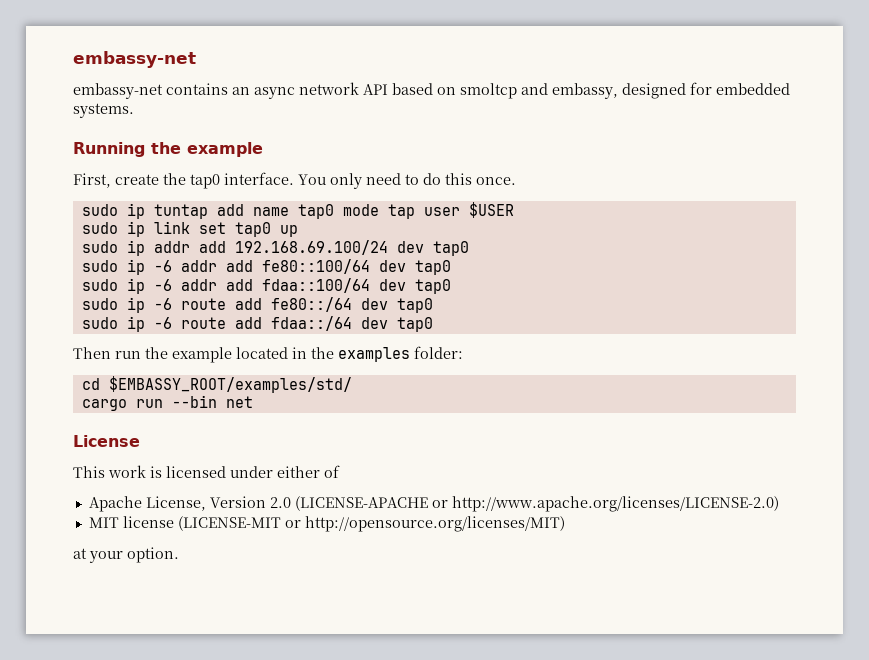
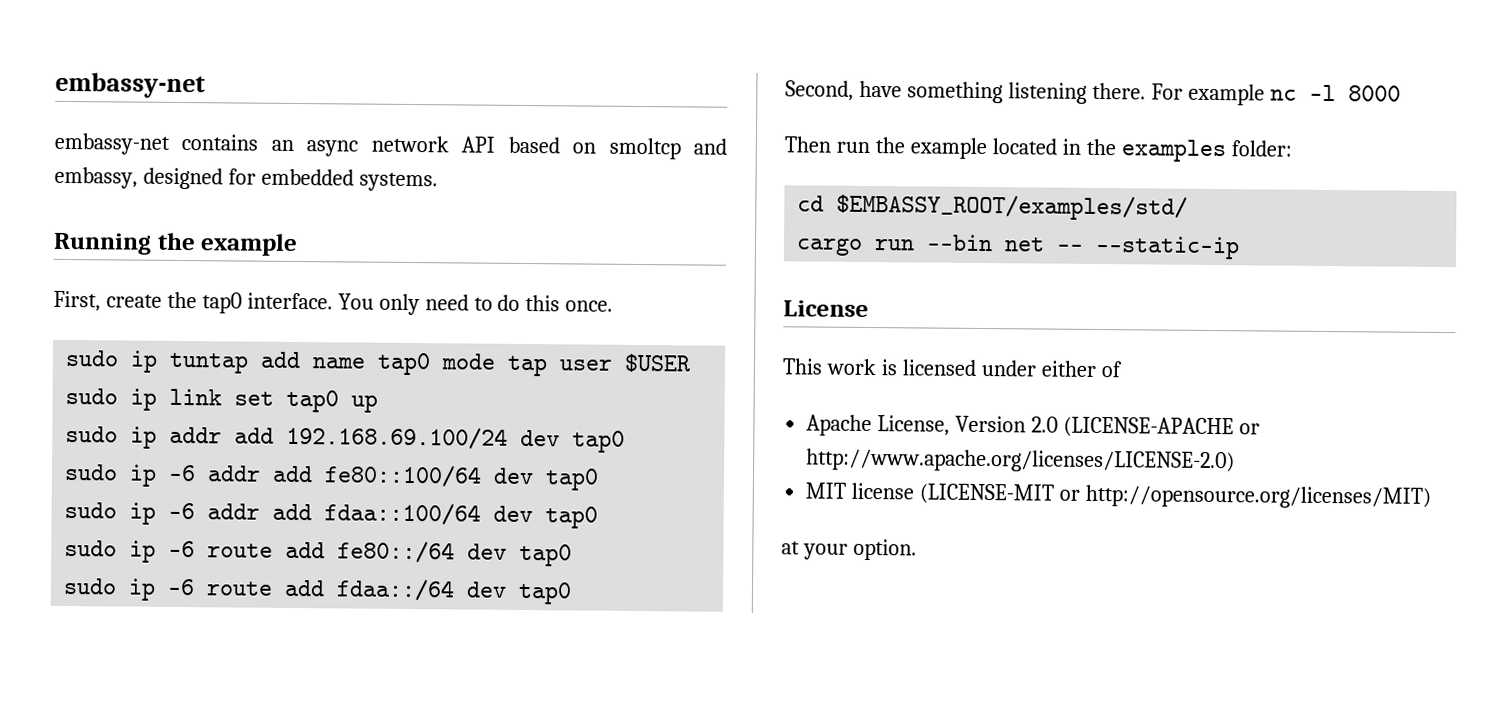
(433, 324) none -> [785,80,1401,106] // Second, have something listening there. For example nc -l 8000
(253, 402) none -> [1056,235,1241,260] -- --static-ip

